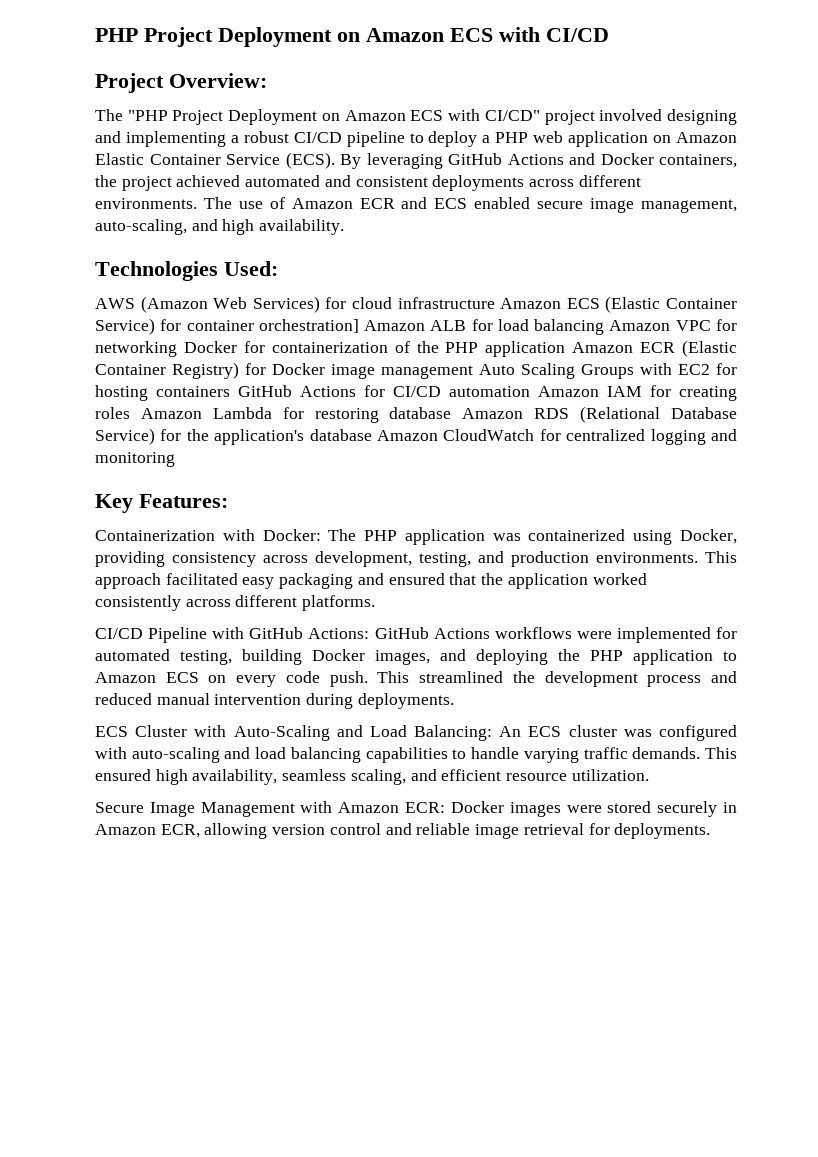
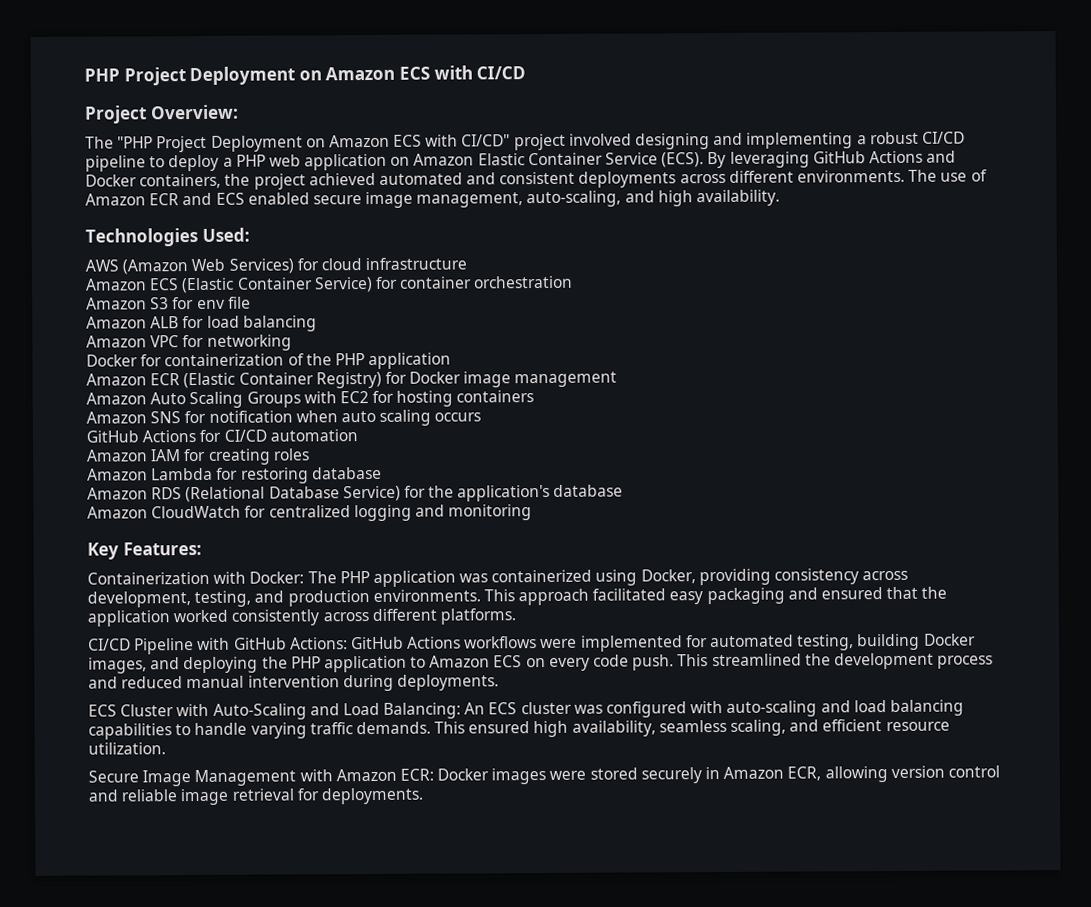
(495, 303) none -> (468, 264) //
[258,319,359,333] orchestration] -> [473,275,574,289] [86,296,251,310] orchestration // Amazon S3 for env file //
(605, 327) none -> (317, 323) //
(177, 349) none -> (292, 342) //
(566, 349) none -> (452, 361) //
(473, 372) none -> [86,392,147,405] // Amazon
(230, 391) none -> [86,409,482,426] // Amazon SNS for notification when auto scaling occurs //
(530, 391) none -> (358, 435) //
(130, 413) none -> (310, 454) //
(452, 413) none -> (382, 473) //
(372, 435) none -> (624, 490) //

